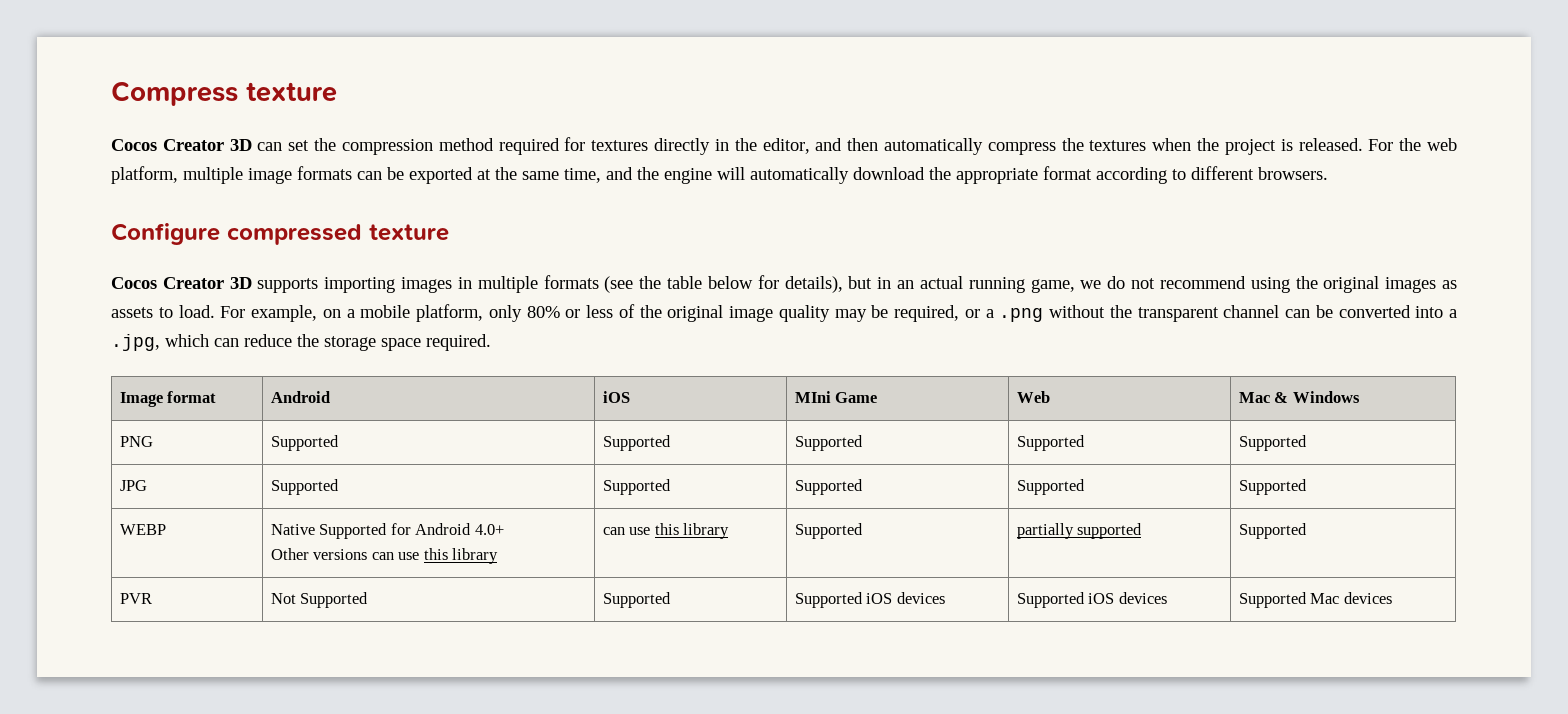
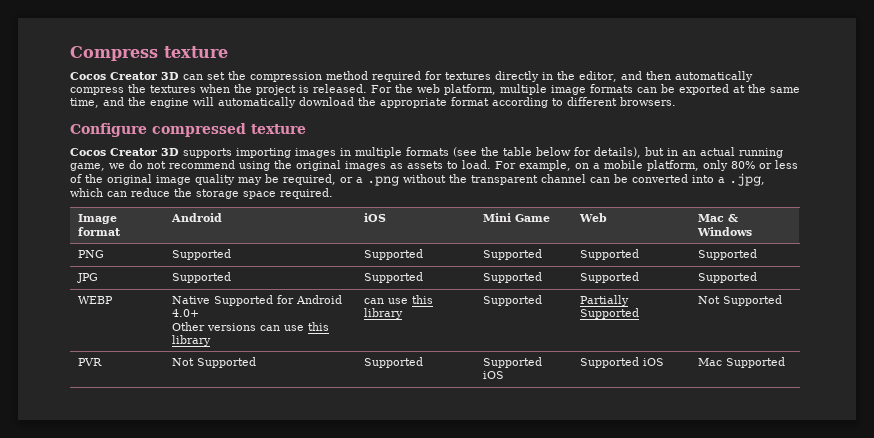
[795,391,832,403] MIni -> [483,213,512,222] Mini
[1017,523,1143,539] partially supported | -> [580,295,630,306] [580,308,640,319] [698,296,721,304] Partially Supported | Not
[896,592,945,604] [1017,592,1167,608] [1239,592,1392,608] devices | Supported iOS devices | Supported Mac devices -> [580,357,665,368] [698,357,786,368] | Supported iOS | Mac Supported

